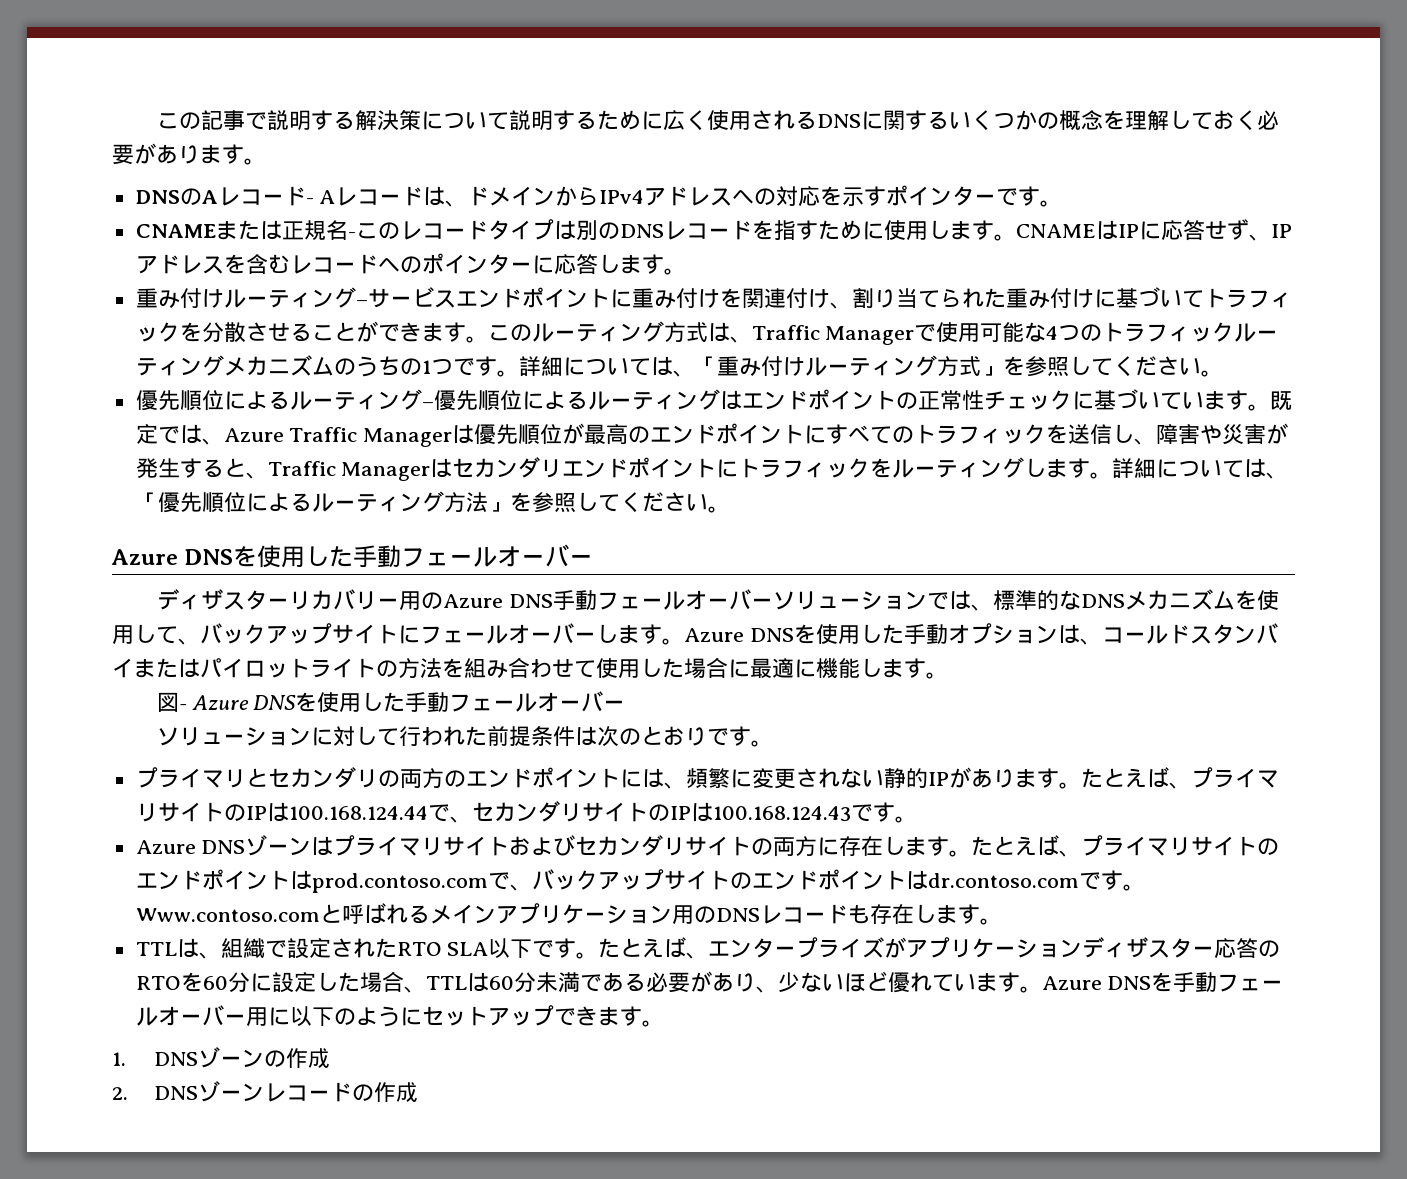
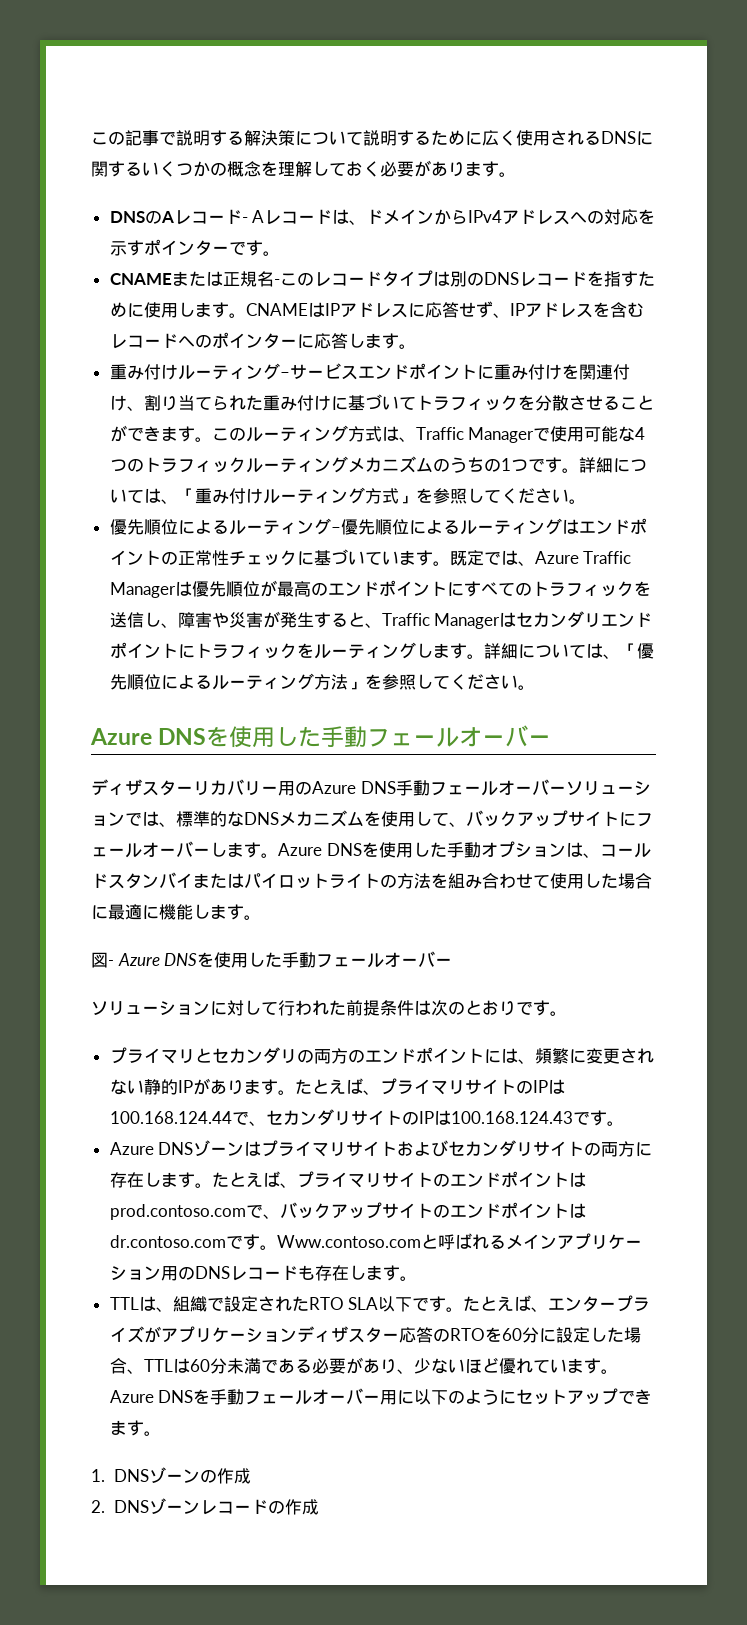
(1139, 231) none -> [339,302,408,318] アドレス

